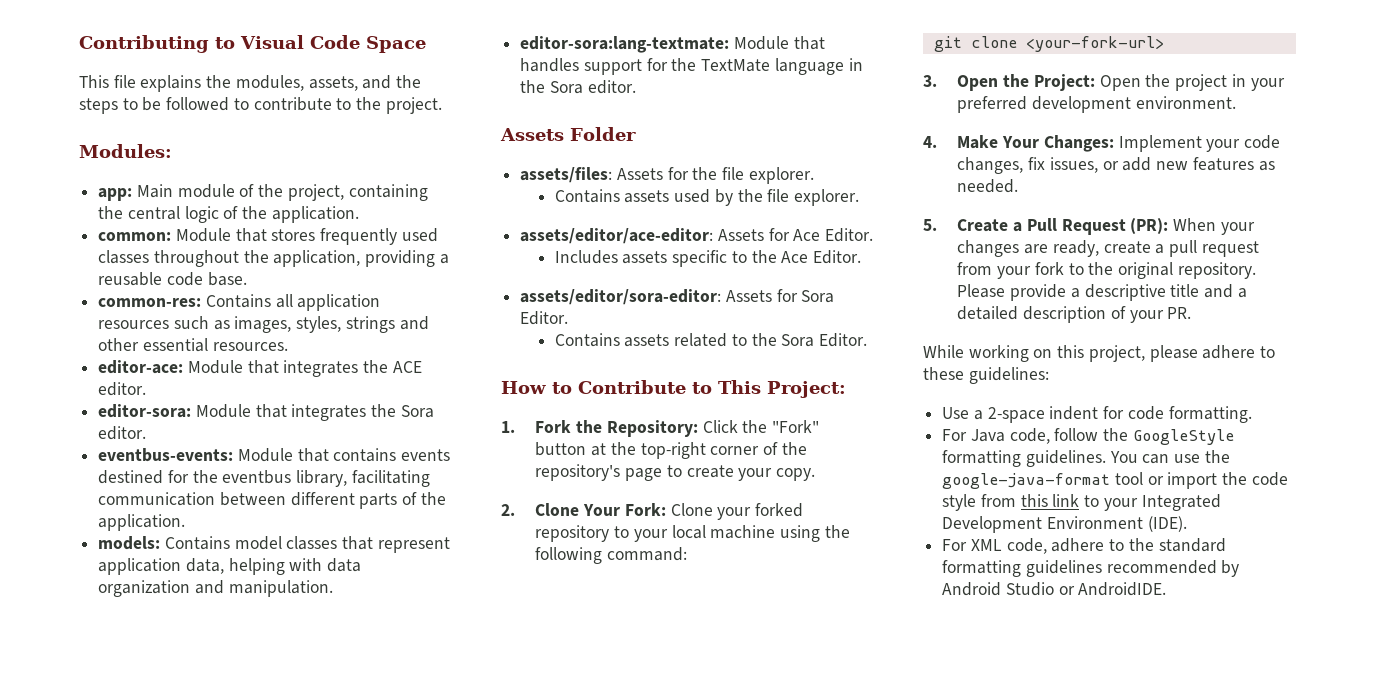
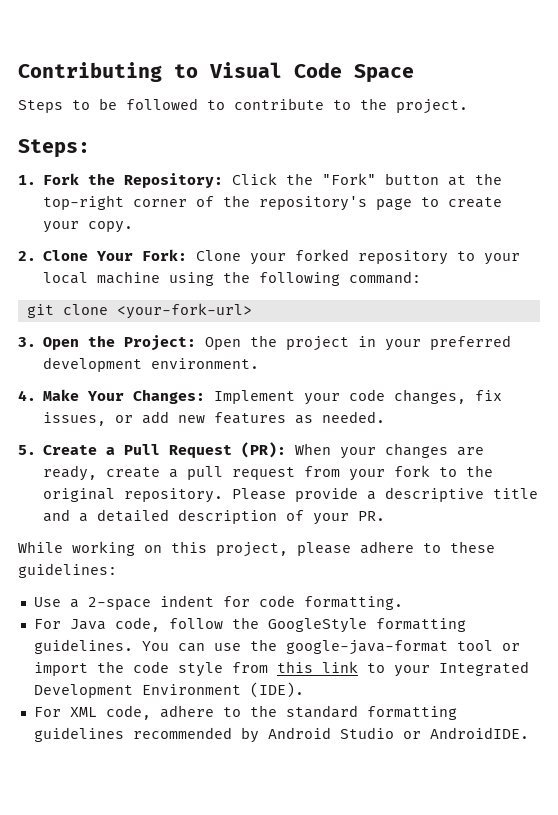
[79,75,422,92] [79,98,118,114] This file explains the modules, assets, and the steps -> [18,100,63,113] Steps
[79,144,172,158] [98,184,428,201] [98,206,359,223] [98,228,438,245] [98,250,449,267] [98,272,247,286] [98,294,381,311] [98,316,429,333] [98,338,288,352] [98,360,422,377] [98,382,147,396] [98,404,434,421] [98,426,147,440] [98,448,451,462] [98,470,430,487] [98,492,446,509] [98,514,186,531] [98,536,450,553] [98,558,362,575] [98,580,333,597] [520,36,825,53] [520,58,863,75] [520,80,636,94] [500,127,636,141] [520,167,814,184] [554,189,860,206] [520,228,874,244] [554,250,862,267] [520,289,835,305] [520,311,569,325] [554,333,868,347] [501,380,846,398] Modules: // app: Main module of the project, containing the central logic of the application. // common: Module that stores frequently used classes throughout the application, providing a reusable code base. // common-res: Contains all application resources such as images, styles, strings and other essential resources. // editor-ace: Module that integrates the ACE editor. // editor-sora: Module that integrates the Sora editor. // eventbus-events: Module that contains events destined for the eventbus library, facilitating communication between different parts of the application. // models: Contains model classes that represent application data, helping with data organization and manipulation. // editor-sora:lang-textmate: Module that handles support for the TextMate language in the Sora editor. // Assets Folder // assets/files: Assets for the file explorer. // Contains assets used by the file explorer. // assets/editor/ace-editor: Assets for Ace Editor. // Includes assets specific to the Ace Editor. // assets/editor/sora-editor: Assets for Sora Editor. // Contains assets related to the Sora Editor. // How to Contribute to This Project: -> [18,139,90,158] Steps:

